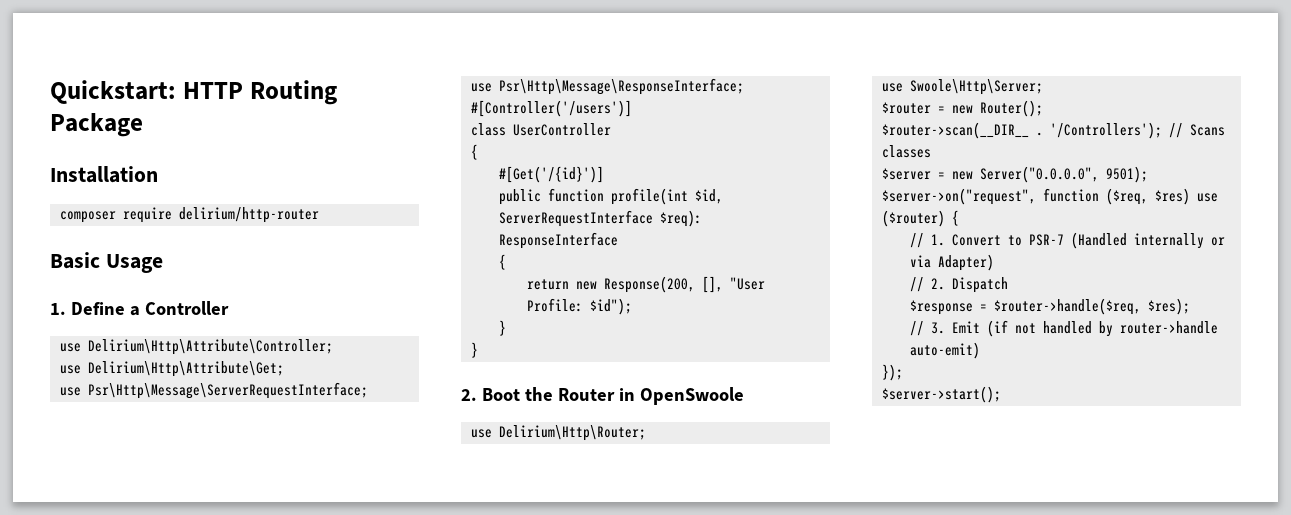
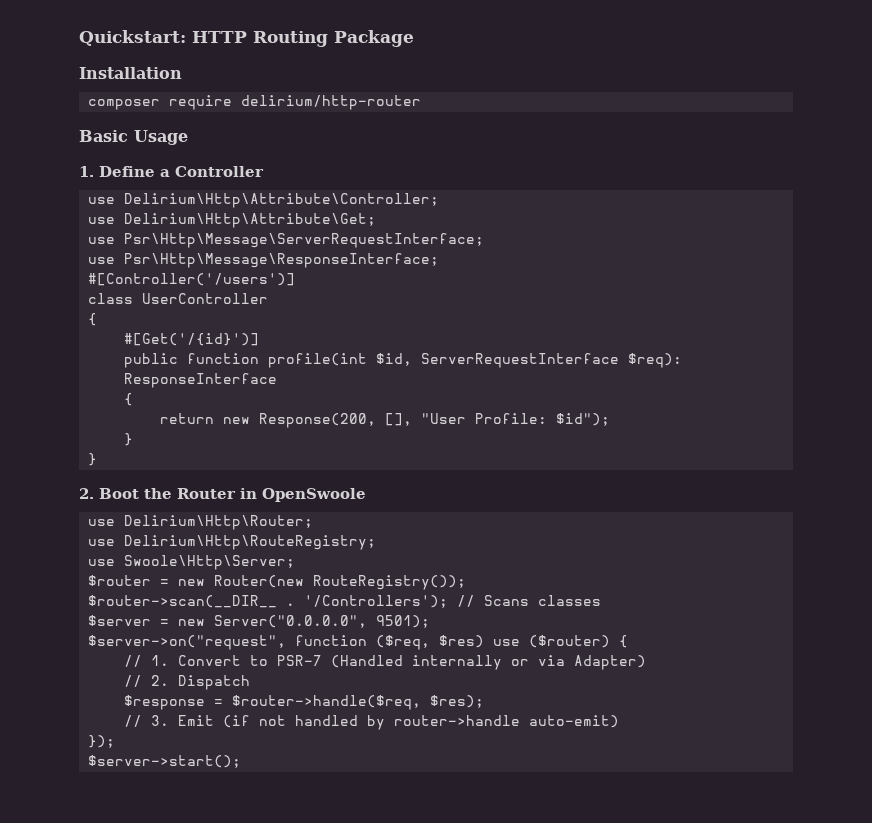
(646, 433) none -> [87,535,376,550] // use Delirium\Http\RouteRegistry;
[979,100,1043,117] Router(); -> [213,575,466,590] Router(new RouteRegistry());

